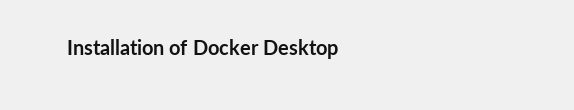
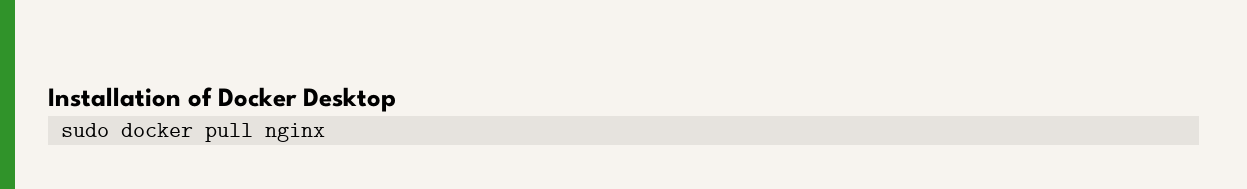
(338, 49) none -> [60,123,325,142] // sudo docker pull nginx

